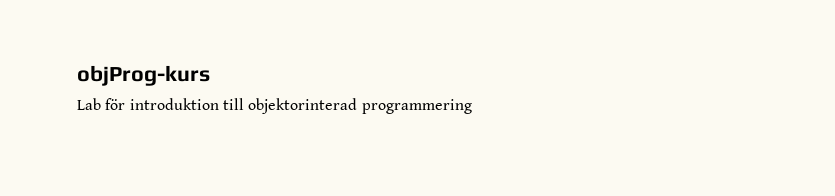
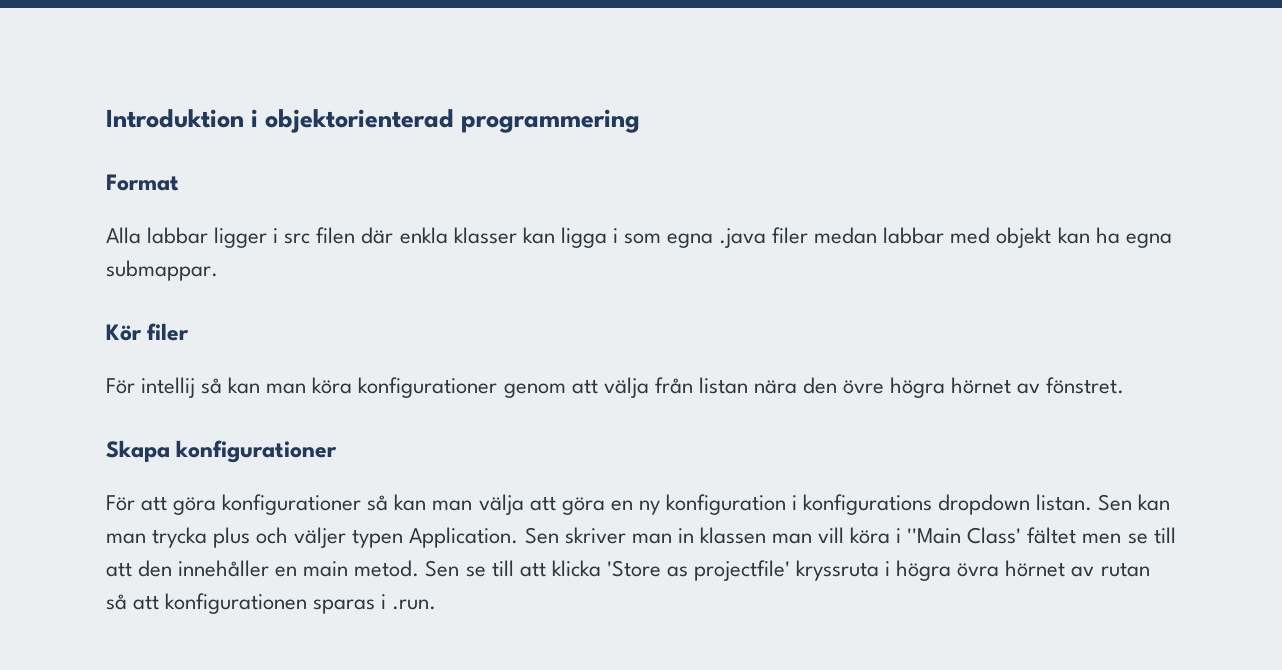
[77,65,210,86] [77,98,472,114] objProg-kurs // Lab för introduktion till objektorinterad programmering -> [106,109,641,133] [106,174,179,191] [106,227,1172,248] [106,260,218,281] [106,323,190,341] [106,377,1125,398] [106,440,338,463] [106,494,1171,515] [106,527,1176,548] [106,560,1150,581] [106,593,437,614] Introduktion i objektorienterad programmering // Format // Alla labbar ligger i src filen där enkla klasser kan ligga i som egna .java filer medan labbar med objekt kan ha egna submappar. // Kör filer // För intellij så kan man köra konfigurationer genom att välja från listan nära den övre högra hörnet av fönstret. // Skapa konfigurationer // För att göra konfigurationer så kan man välja att göra en ny konfiguration i konfigurations dropdown listan. Sen kan man trycka plus och väljer typen Application. Sen skriver man in klassen man vill köra i ''Main Class' fältet men se till att den innehåller en main metod. Sen se till att klicka 'Store as projectfile' kryssruta i högra övra hörnet av rutan så att konfigurationen sparas i .run.

